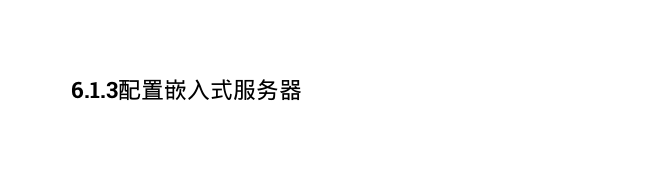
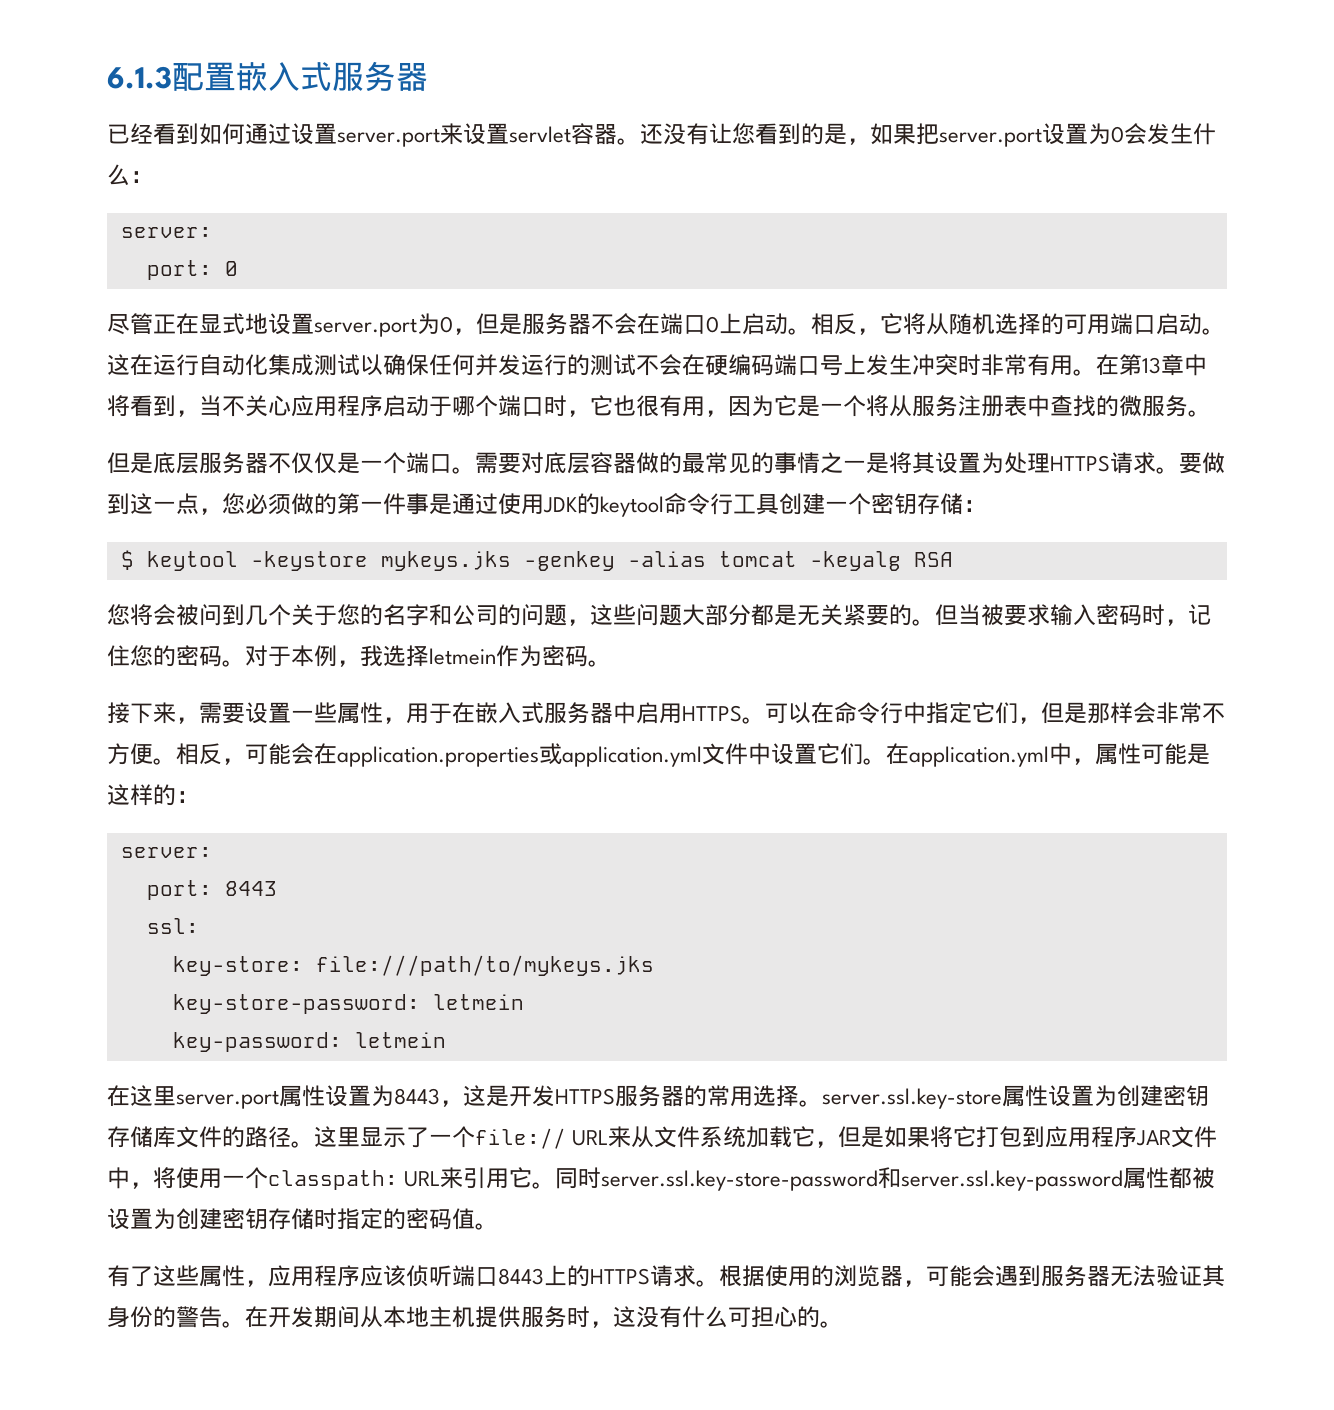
(302, 90) none -> [107,123,1216,147] [107,164,153,185] [120,227,212,238] [146,260,238,280] [107,313,1225,337] [107,354,1207,376] [107,395,1211,417] [107,452,1225,474] [107,493,986,517] [120,550,953,571] [107,604,1211,626] [107,645,611,667] [107,702,1225,724] [107,743,1210,767] [107,784,199,806] [120,847,212,858] [146,880,277,900] [146,918,199,934] [172,955,654,976] [172,994,524,1014] [172,1032,446,1052] [107,1085,1209,1109] [107,1126,1218,1149] [107,1167,1216,1191] [107,1208,498,1230] [107,1265,1225,1287] [107,1306,843,1328] // 已经看到如何通过设置server.port来设置servlet容器。还没有让您看到的是，如果把server.port设置为0会发生什么： // server: // port: 0 // 尽管正在显式地设置server.port为0，但是服务器不会在端口0上启动。相反，它将从随机选择的可用端口启动。这在运行自动化集成测试以确保任何并发运行的测试不会在硬编码端口号上发生冲突时非常有用。在第13章中将看到，当不关心应用程序启动于哪个端口时，它也很有用，因为它是一个将从服务注册表中查找的微服务。 // 但是底层服务器不仅仅是一个端口。需要对底层容器做的最常见的事情之一是将其设置为处理HTTPS请求。要做到这一点，您必须做的第一件事是通过使用JDK的keytool命令行工具创建一个密钥存储： // $ keytool -keystore mykeys.jks -genkey -alias tomcat -keyalg RSA // 您将会被问到几个关于您的名字和公司的问题，这些问题大部分都是无关紧要的。但当被要求输入密码时，记住您的密码。对于本例，我选择letmein作为密码。 // 接下来，需要设置一些属性，用于在嵌入式服务器中启用HTTPS。可以在命令行中指定它们，但是那样会非常不方便。相反，可能会在application.properties或application.yml文件中设置它们。在application.yml中，属性可能是这样的： // server: // port: 8443 // ssl: // key-store: file:///path/to/mykeys.jks // key-store-password: letmein // key-password: letmein // 在这里server.port属性设置为8443，这是开发HTTPS服务器的常用选择。server.ssl.key-store属性设置为创建密钥存储库文件的路径。这里显示了一个file:// URL来从文件系统加载它，但是如果将它打包到应用程序JAR文件中，将使用一个classpath: URL来引用它。同时server.ssl.key-store-password和server.ssl.key-password属性都被设置为创建密钥存储时指定的密码值。 // 有了这些属性，应用程序应该侦听端口8443上的HTTPS请求。根据使用的浏览器，可能会遇到服务器无法验证其身份的警告。在开发期间从本地主机提供服务时，这没有什么可担心的。

